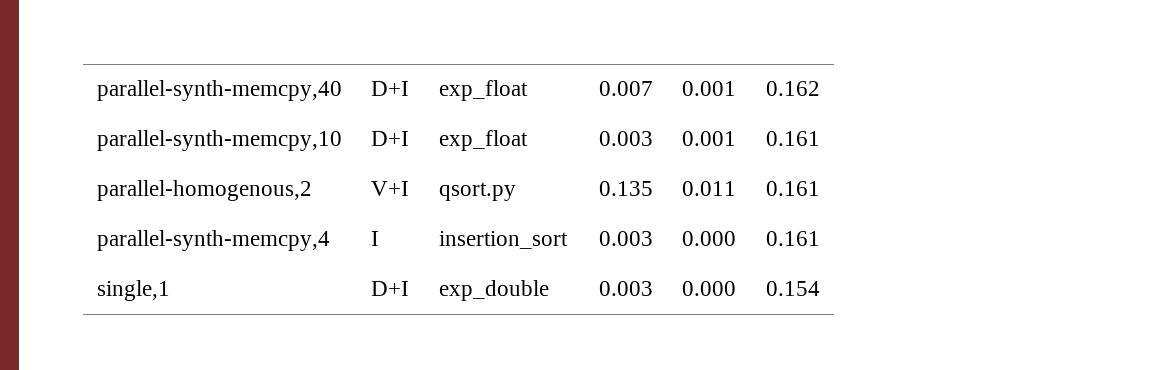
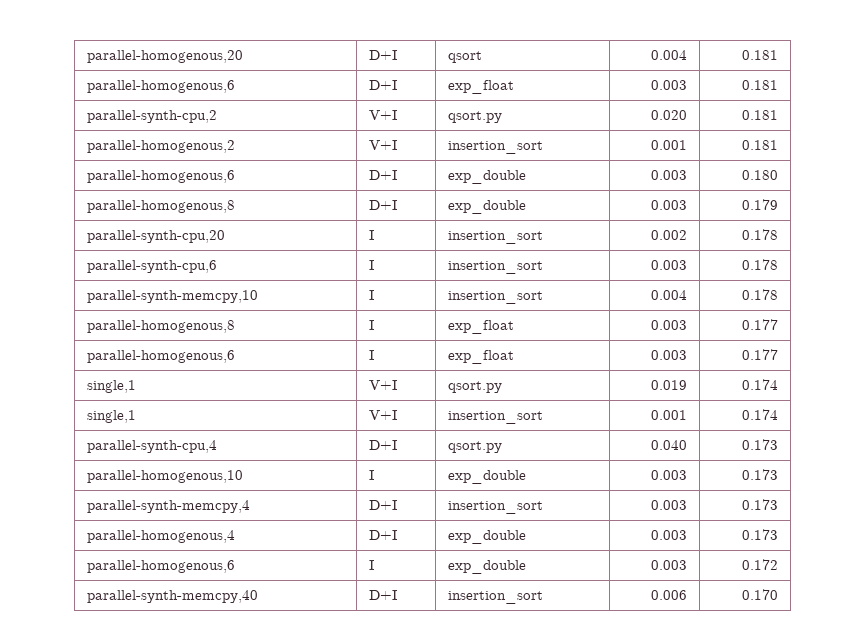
[97,80,343,101] [371,81,410,96] [439,80,529,101] [598,81,653,96] [681,81,736,96] [765,81,820,96] [97,130,343,151] [371,131,410,146] [439,130,529,151] [598,131,653,146] [681,131,736,146] [765,131,820,146] [97,180,313,201] [371,181,410,196] [439,182,517,201] [598,181,653,196] [681,181,736,196] [765,181,820,196] [97,230,331,251] [371,231,380,246] [439,231,569,249] [598,231,653,246] [681,231,736,246] [765,231,820,246] [97,280,171,301] [371,281,410,296] [439,280,550,301] [598,281,653,296] [681,281,736,296] [765,281,820,296] parallel-synth-memcpy,40 | D+I | exp_float | 0.007 | 0.001 | 0.162 // parallel-synth-memcpy,10 | D+I | exp_float | 0.003 | 0.001 | 0.161 // parallel-homogenous,2 | V+I | qsort.py | 0.135 | 0.011 | 0.161 // parallel-synth-memcpy,4 | I | insertion_sort | 0.003 | 0.000 | 0.161 // single,1 | D+I | exp_double | 0.003 | 0.000 | 0.154 -> [87,50,244,63] [369,50,398,60] [448,51,483,63] [650,50,687,60] [741,50,778,60] [87,80,236,93] [369,80,398,90] [448,80,515,94] [650,80,687,90] [741,80,778,90] [87,110,218,123] [369,110,398,120] [448,111,503,123] [650,110,687,120] [741,110,778,120] [87,140,236,153] [369,140,398,150] [448,141,544,154] [650,140,687,150] [741,140,778,150] [87,170,236,183] [369,170,398,180] [448,170,527,184] [650,170,687,180] [741,170,778,180] [87,200,236,213] [369,200,398,210] [448,200,527,214] [650,200,687,210] [741,199,778,210] [87,230,226,243] [369,230,375,240] [448,231,544,244] [650,230,687,240] [741,229,778,240] [87,260,218,273] [369,260,375,270] [448,261,544,274] [650,260,687,270] [741,259,778,270] [87,290,259,303] [369,290,375,300] [448,291,544,304] [650,290,687,300] [741,289,778,300] [87,320,236,333] [369,320,375,330] [448,320,515,334] [650,320,687,330] [741,319,778,330] [87,350,236,363] [369,350,375,360] [448,350,515,364] [650,350,687,360] [741,349,778,360] [87,380,137,393] [369,380,398,390] [448,381,503,393] [650,380,687,390] [741,379,778,390] [87,410,137,423] [369,410,398,420] [448,411,544,424] [650,410,687,420] [741,409,778,420] [87,440,218,453] [369,440,398,450] [448,441,503,453] [650,440,687,450] [741,439,778,450] [87,470,244,483] [369,470,375,480] [448,470,527,484] [650,470,687,480] [741,469,778,480] [87,500,251,513] [369,500,398,510] [448,501,544,514] [650,500,687,510] [741,499,778,510] [87,530,236,543] [369,530,398,540] [448,530,527,544] [650,530,687,540] [741,529,778,540] [87,560,236,573] [369,560,375,570] [448,560,527,574] [650,560,687,570] [741,559,778,570] [87,590,259,603] [369,590,398,600] [448,591,544,604] [650,590,687,600] [741,589,778,600] parallel-homogenous,20 | D+I | qsort | 0.004 | 0.181 // parallel-homogenous,6 | D+I | exp_float | 0.003 | 0.181 // parallel-synth-cpu,2 | V+I | qsort.py | 0.020 | 0.181 // parallel-homogenous,2 | V+I | insertion_sort | 0.001 | 0.181 // parallel-homogenous,6 | D+I | exp_double | 0.003 | 0.180 // parallel-homogenous,8 | D+I | exp_double | 0.003 | 0.179 // parallel-synth-cpu,20 | I | insertion_sort | 0.002 | 0.178 // parallel-synth-cpu,6 | I | insertion_sort | 0.003 | 0.178 // parallel-synth-memcpy,10 | I | insertion_sort | 0.004 | 0.178 // parallel-homogenous,8 | I | exp_float | 0.003 | 0.177 // parallel-homogenous,6 | I | exp_float | 0.003 | 0.177 // single,1 | V+I | qsort.py | 0.019 | 0.174 // single,1 | V+I | insertion_sort | 0.001 | 0.174 // parallel-synth-cpu,4 | D+I | qsort.py | 0.040 | 0.173 // parallel-homogenous,10 | I | exp_double | 0.003 | 0.173 // parallel-synth-memcpy,4 | D+I | insertion_sort | 0.003 | 0.173 // parallel-homogenous,4 | D+I | exp_double | 0.003 | 0.173 // parallel-homogenous,6 | I | exp_double | 0.003 | 0.172 // parallel-synth-memcpy,40 | D+I | insertion_sort | 0.006 | 0.170

